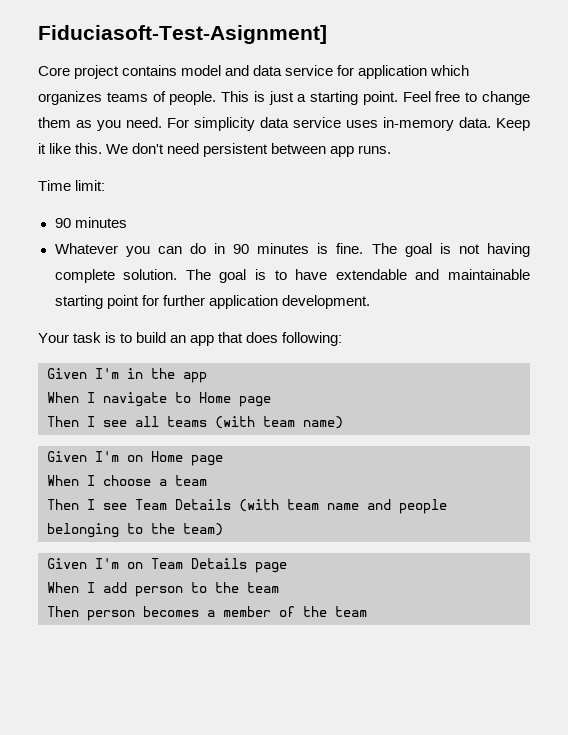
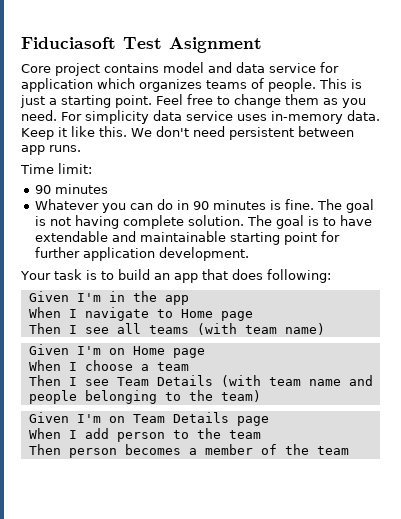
[38,25,327,44] Fiduciasoft-Test-Asignment] -> [21,37,262,53] Fiduciasoft Test Asignment

